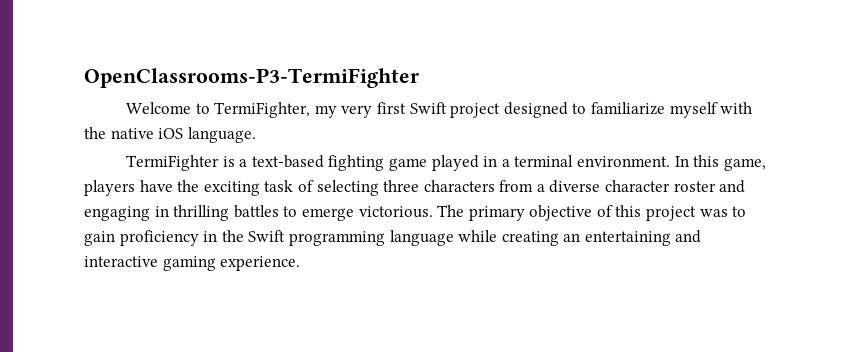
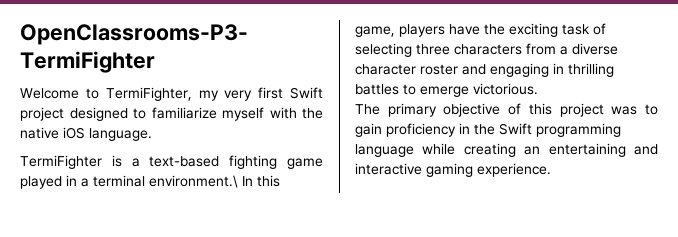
[577,156,671,167] environment. -> [149,175,238,188] environment.\
(433, 212) none -> (538, 89) //

